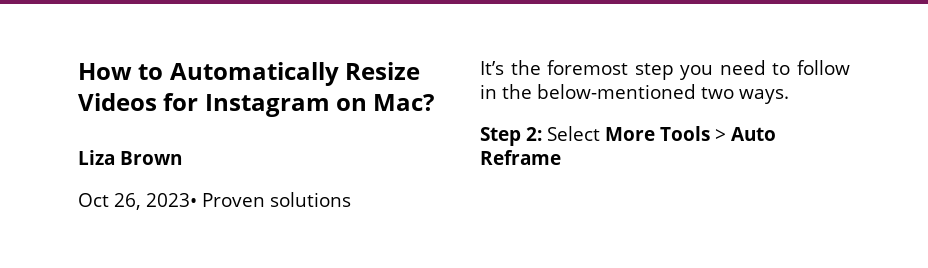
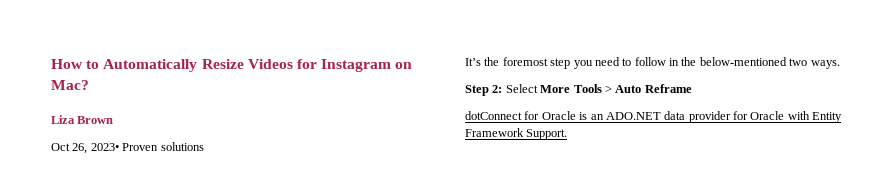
(561, 157) none -> [465,111,843,123] [465,128,568,140] // dotConnect for Oracle is an ADO.NET data provider for Oracle with Entity Framework Support.

